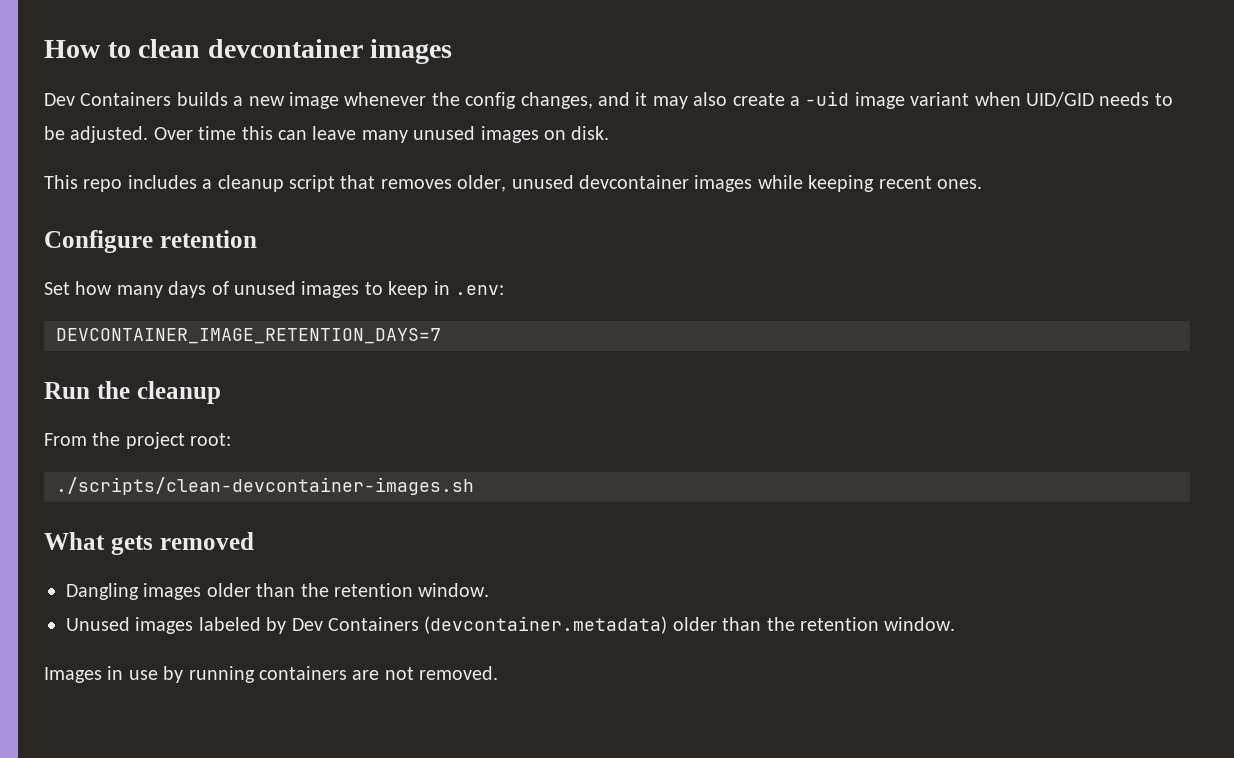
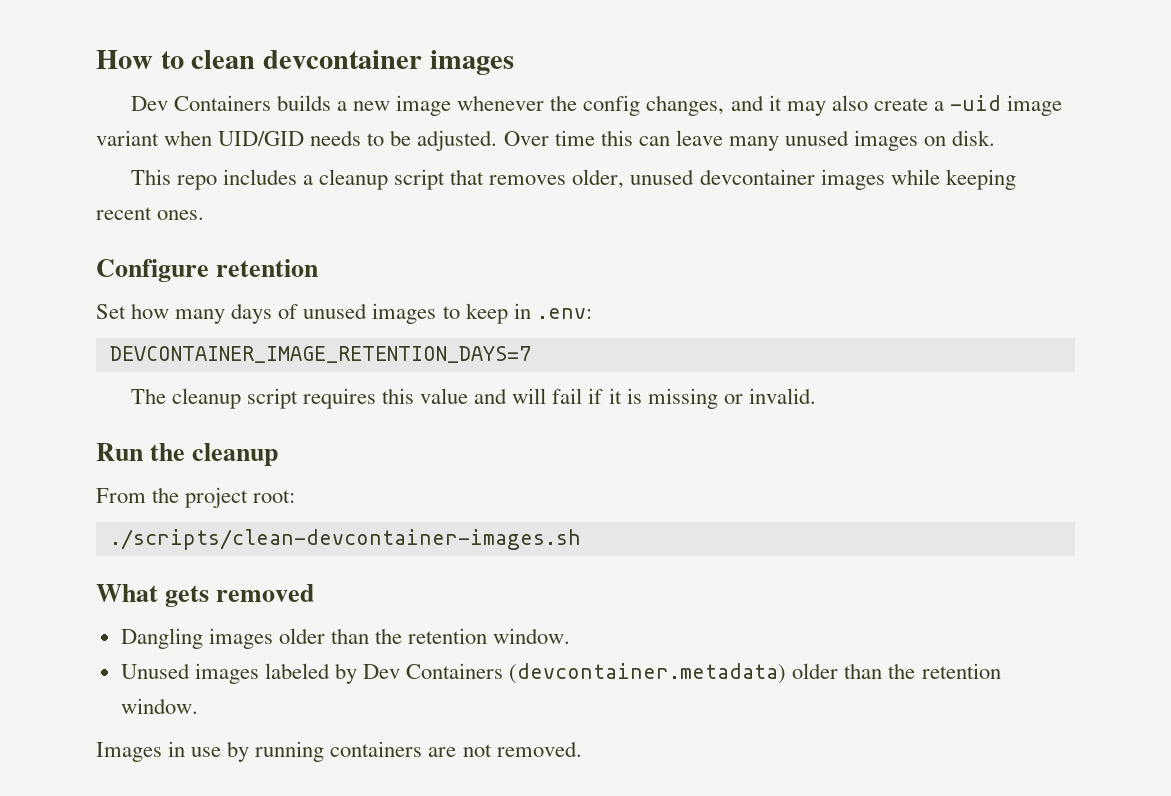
(441, 336) none -> [130,388,816,409] // The cleanup script requires this value and will fail if it is missing or invalid.

